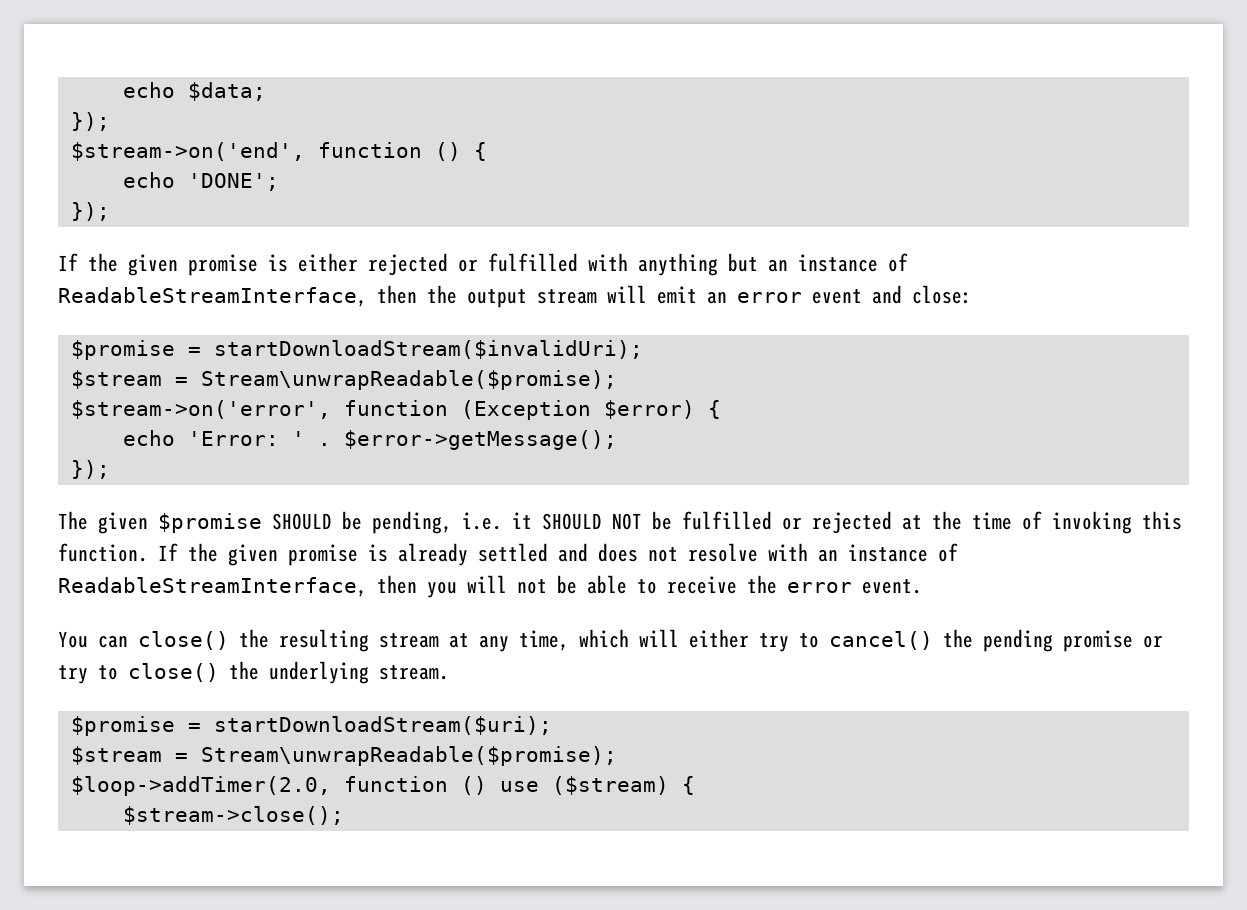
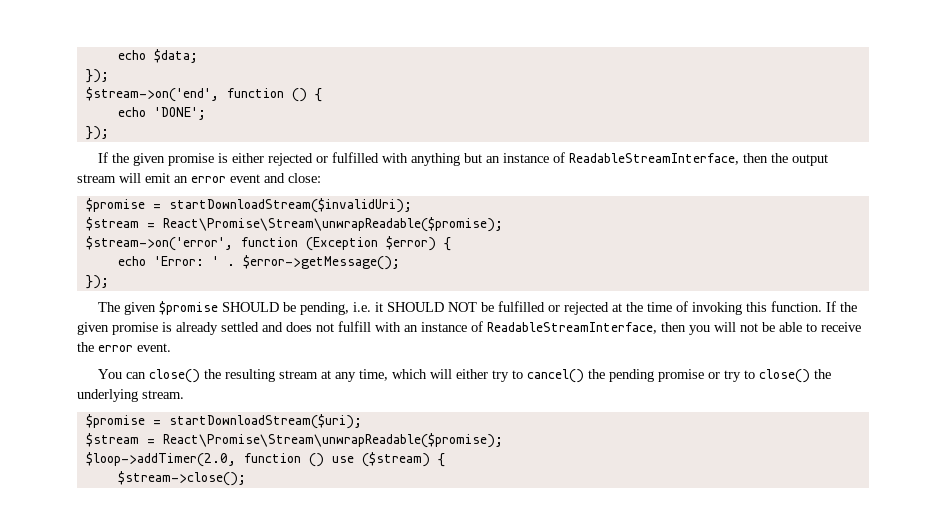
[200,370,617,390] Stream\unwrapReadable($promise); -> [162,217,503,232] React\Promise\Stream\unwrapReadable($promise);
[688,543,758,562] resolve -> [338,321,371,332] fulfill
[200,746,617,766] Stream\unwrapReadable($promise); -> [162,433,503,448] React\Promise\Stream\unwrapReadable($promise);

